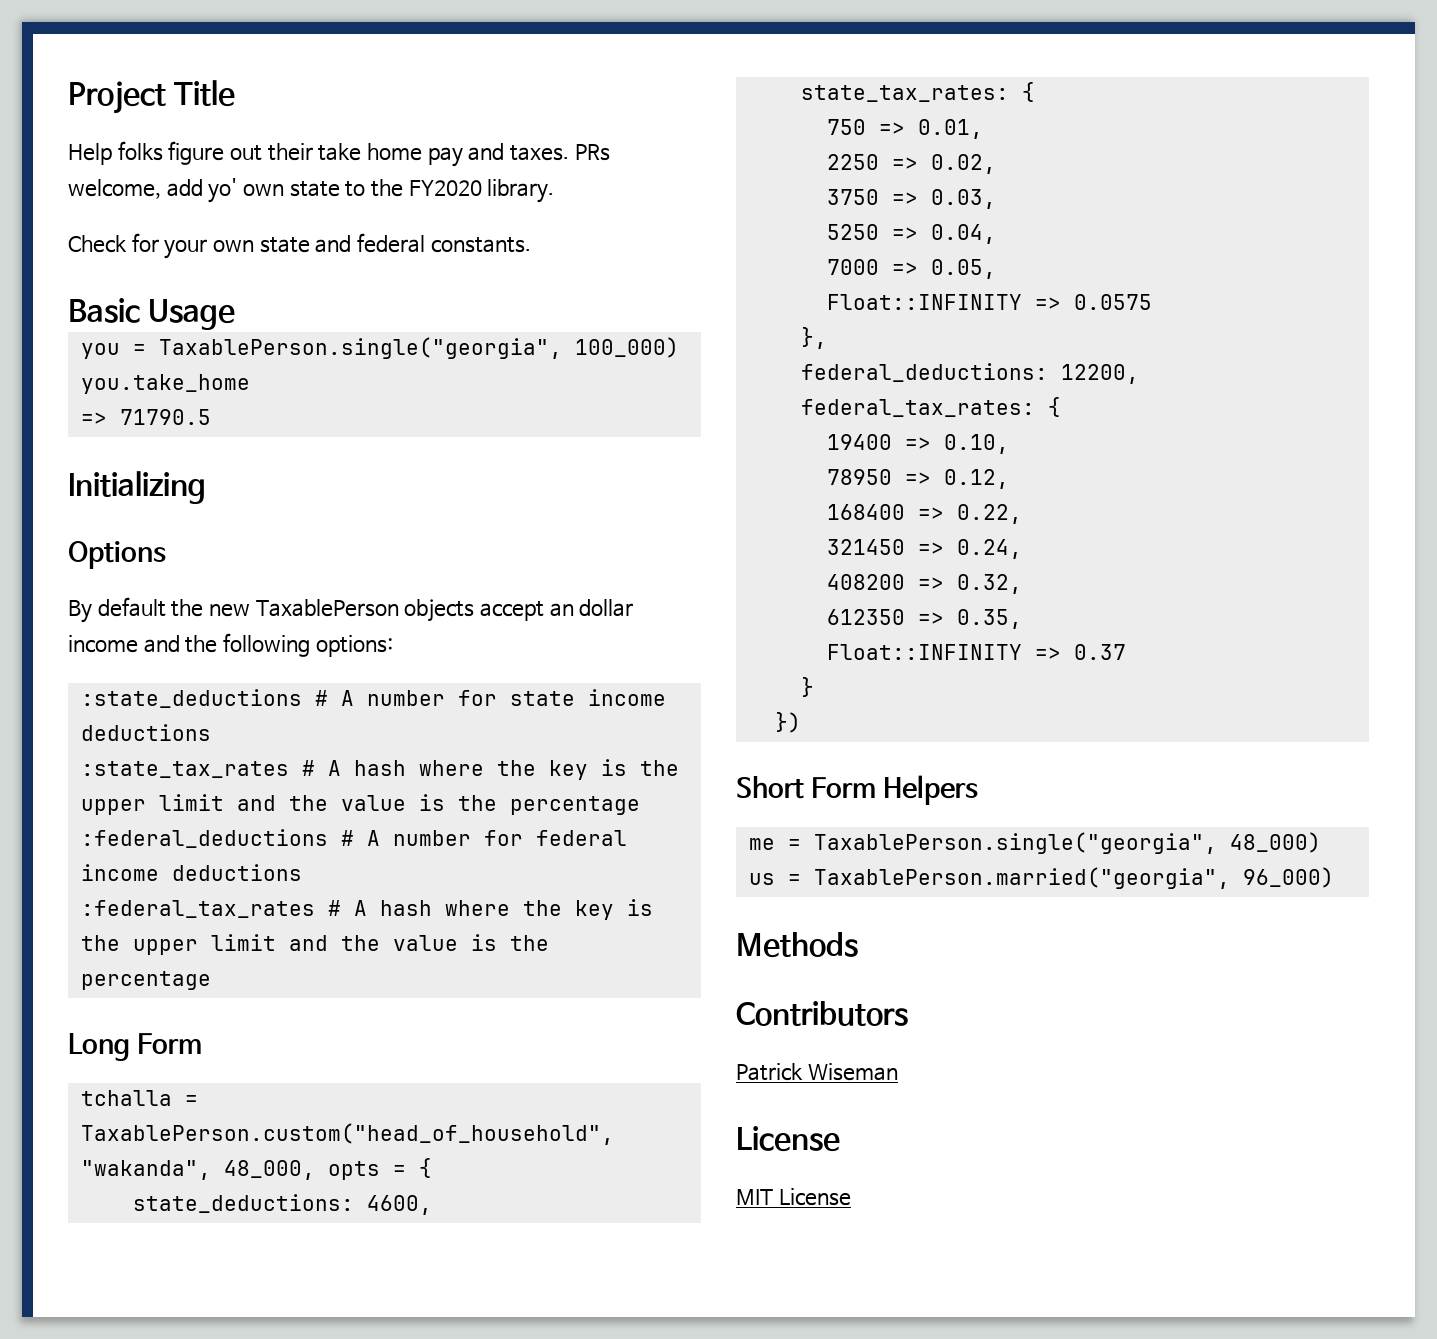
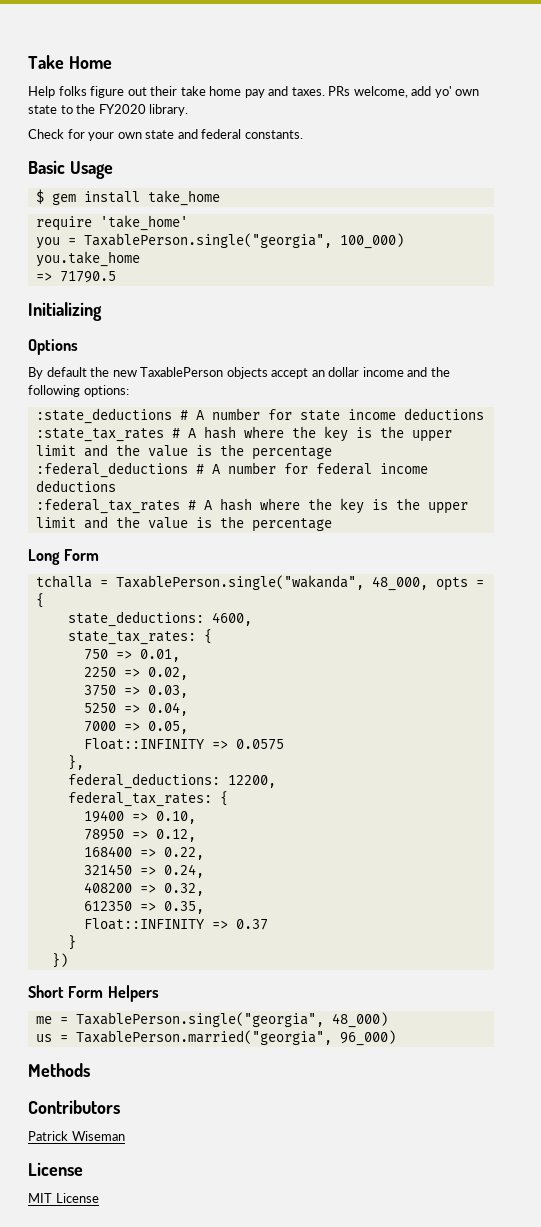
[68,80,235,114] Project Title -> [28,55,112,69] Take Home
(235, 314) none -> [35,189,220,206] [35,215,188,231] // $ gem install take_home // require 'take_home'
[80,1123,614,1145] [80,1160,211,1180] TaxablePerson.custom("head_of_household", "wakanda", -> [115,575,364,590] TaxablePerson.single("wakanda",

